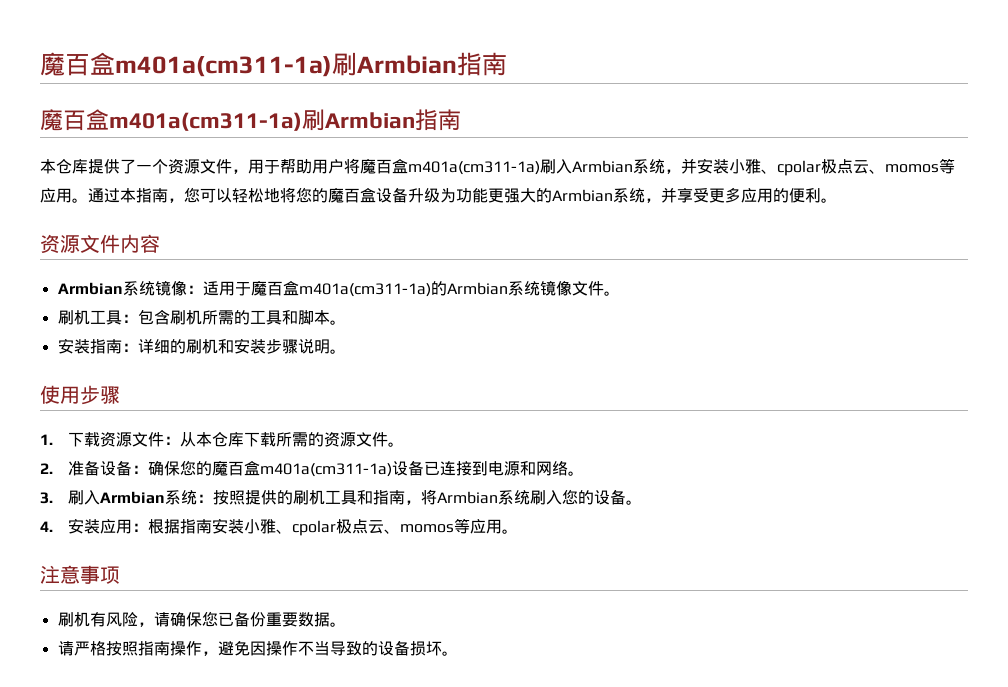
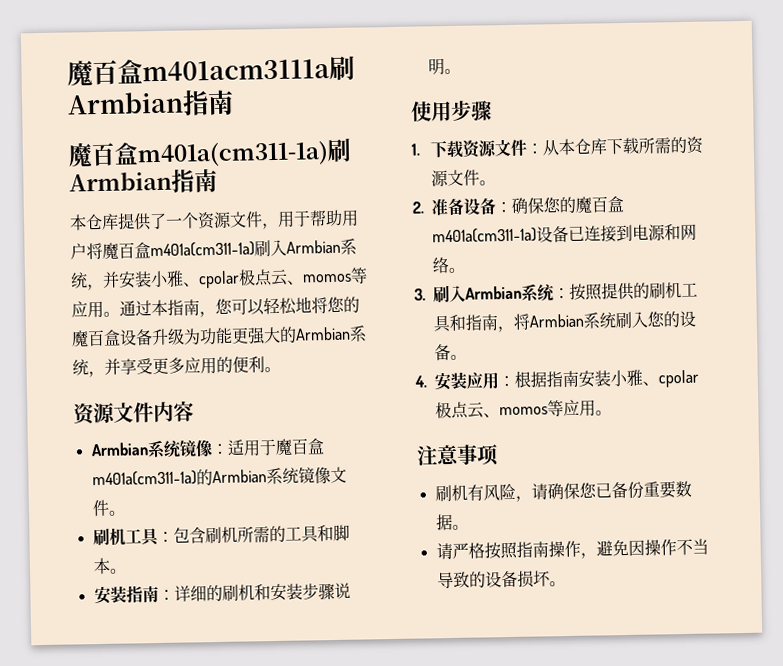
[40,52,332,77] 魔百盒m401a(cm311-1a) -> [67,59,330,87] 魔百盒m401acm3111a

